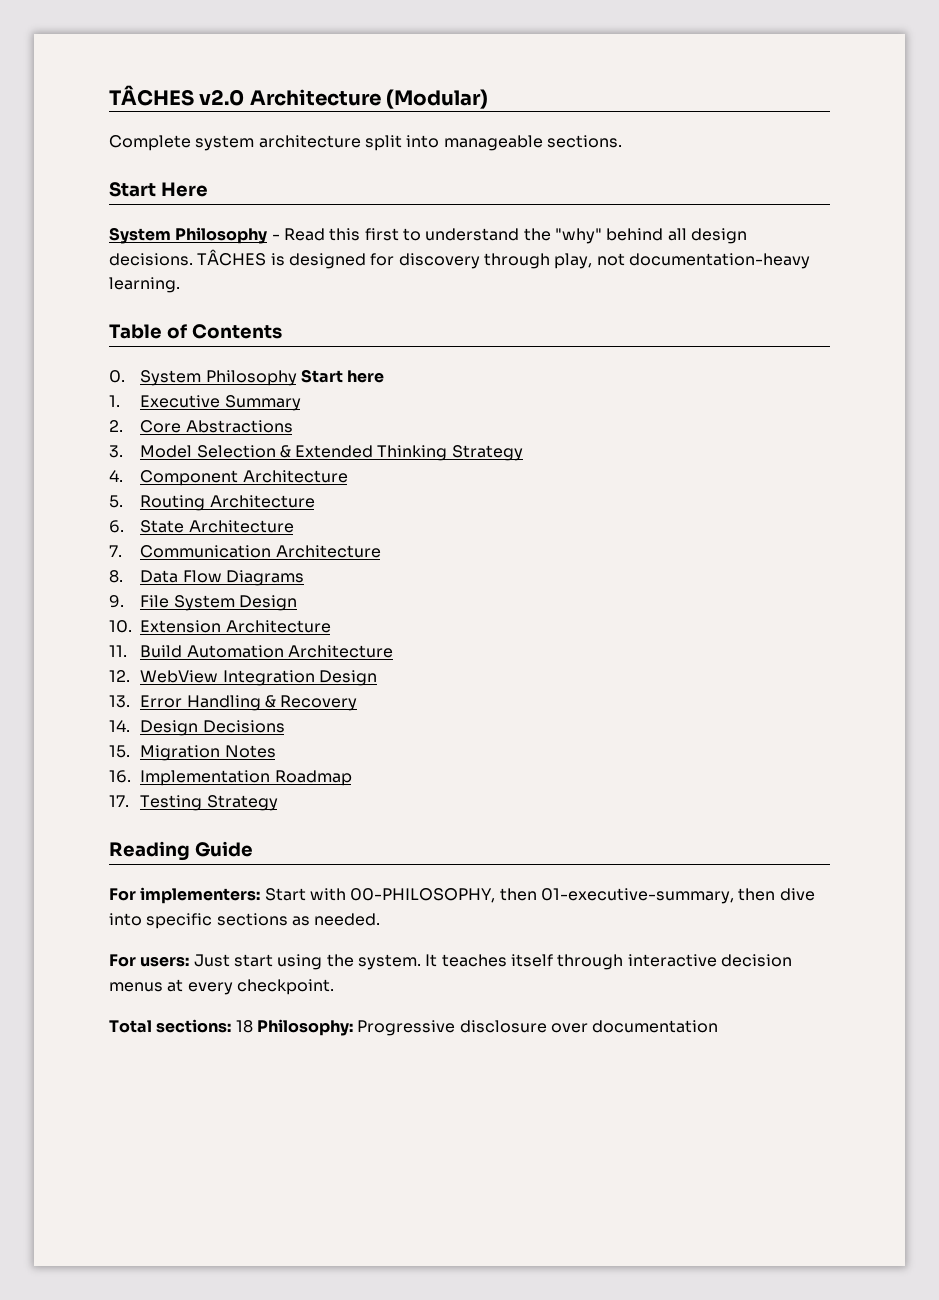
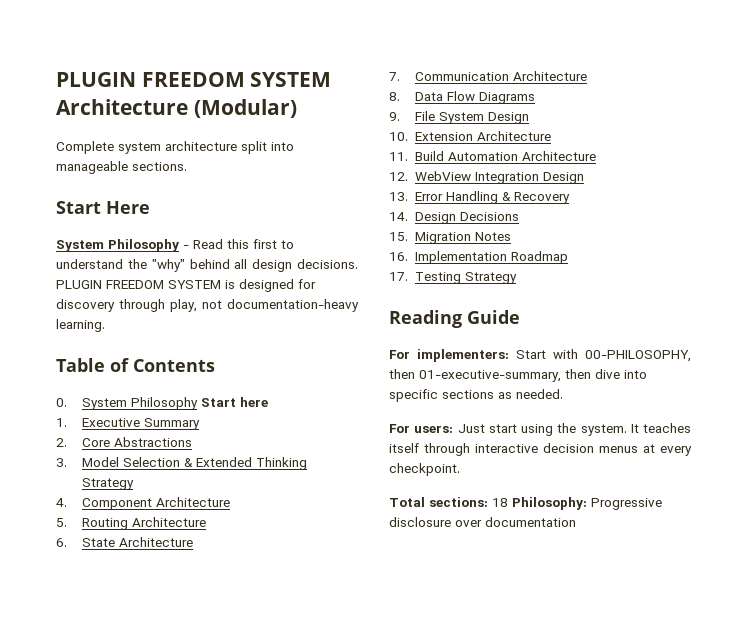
[109,85,245,106] TÂCHES v2.0 -> [56,72,332,87] PLUGIN FREEDOM SYSTEM
[197,249,267,266] TÂCHES -> [56,280,221,289] PLUGIN FREEDOM SYSTEM

